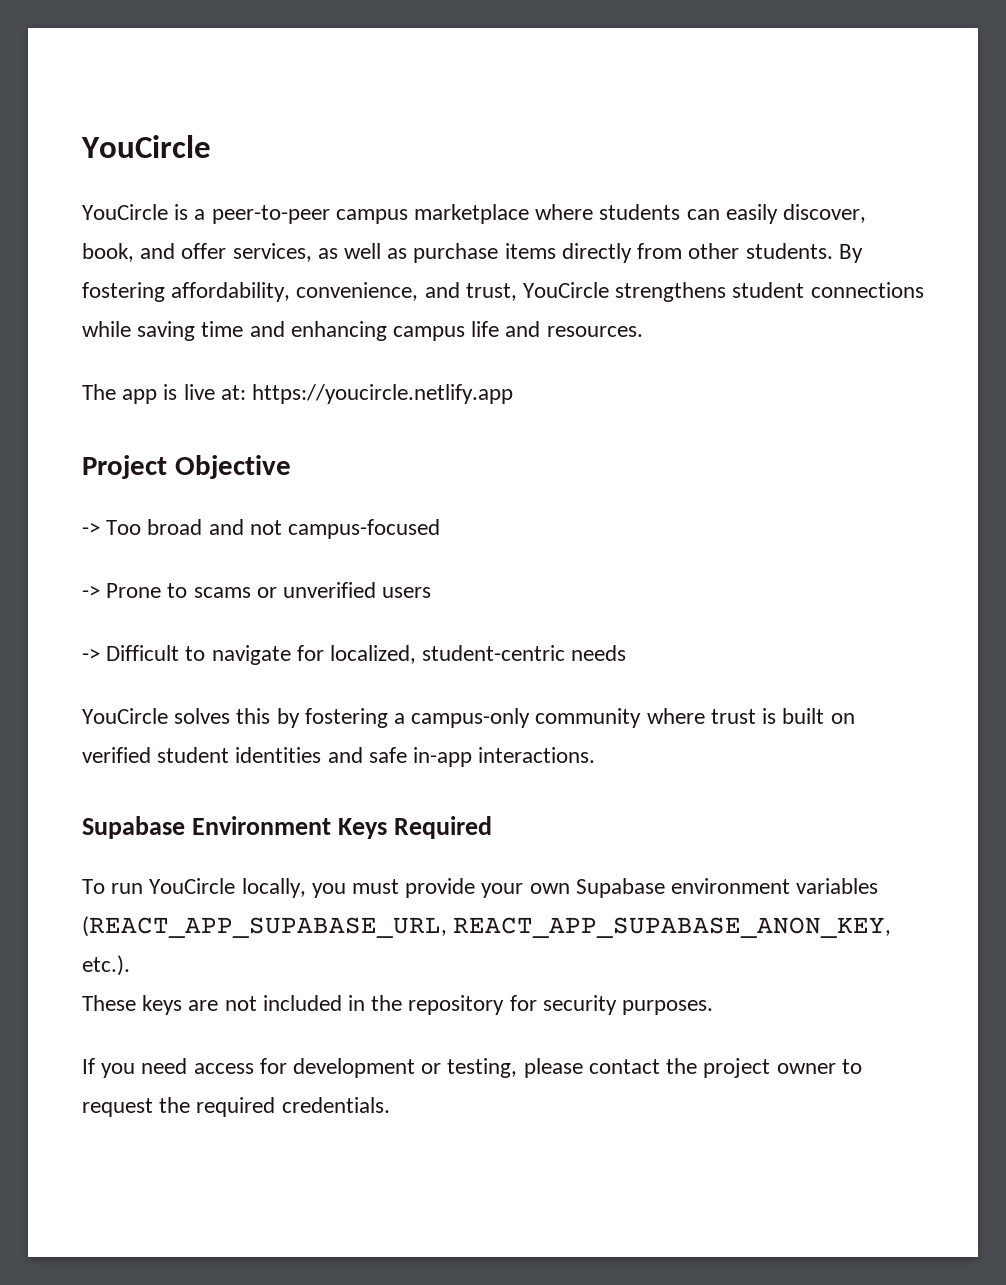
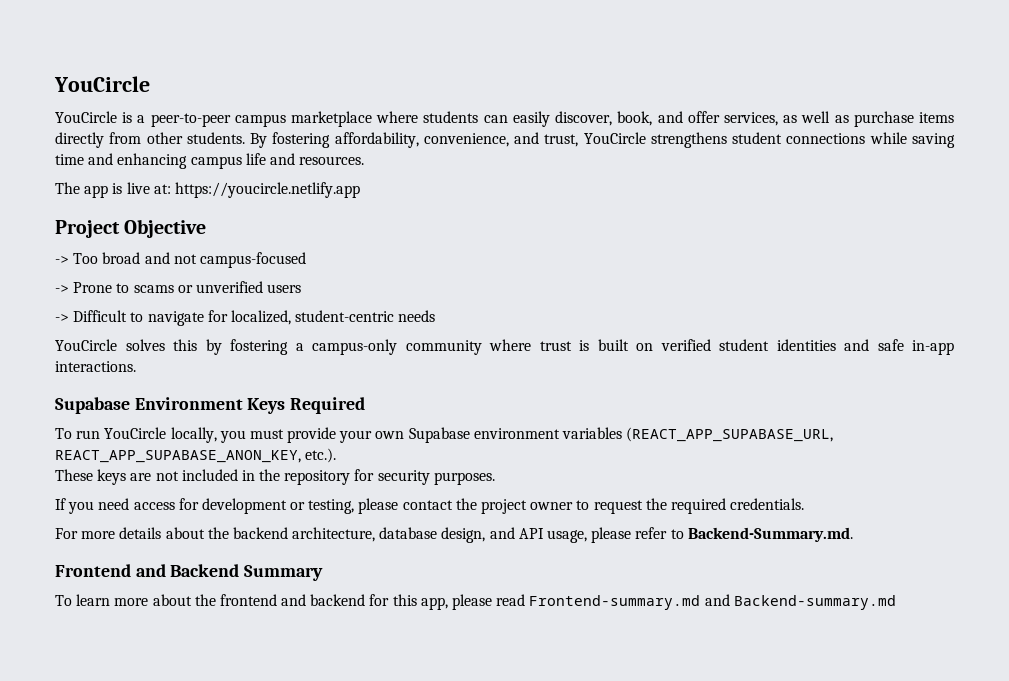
(390, 1105) none -> [55,527,853,543] [55,564,324,581] [55,594,896,610] // For more details about the backend architecture, database design, and API usage, please refer to Backend-Summary.md. // Frontend and Backend Summary // To learn more about the frontend and backend for this app, please read Frontend-summary.md and Backend-summary.md

